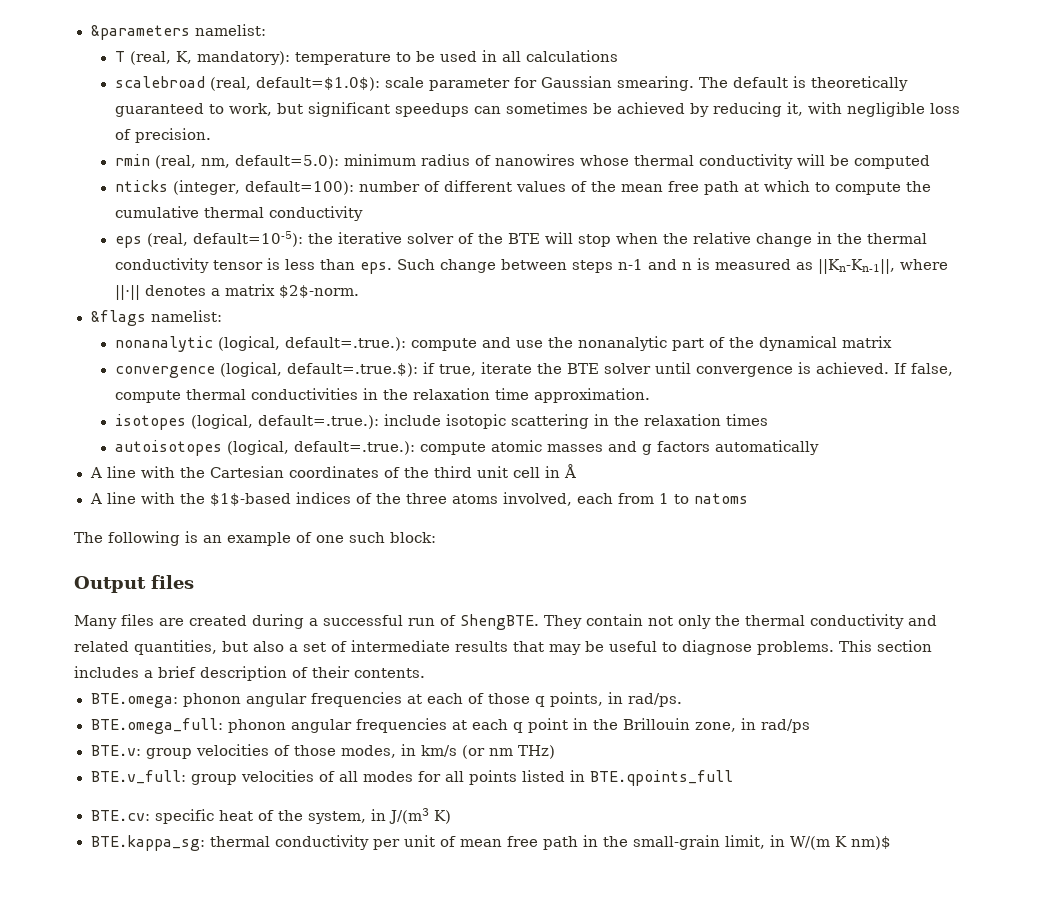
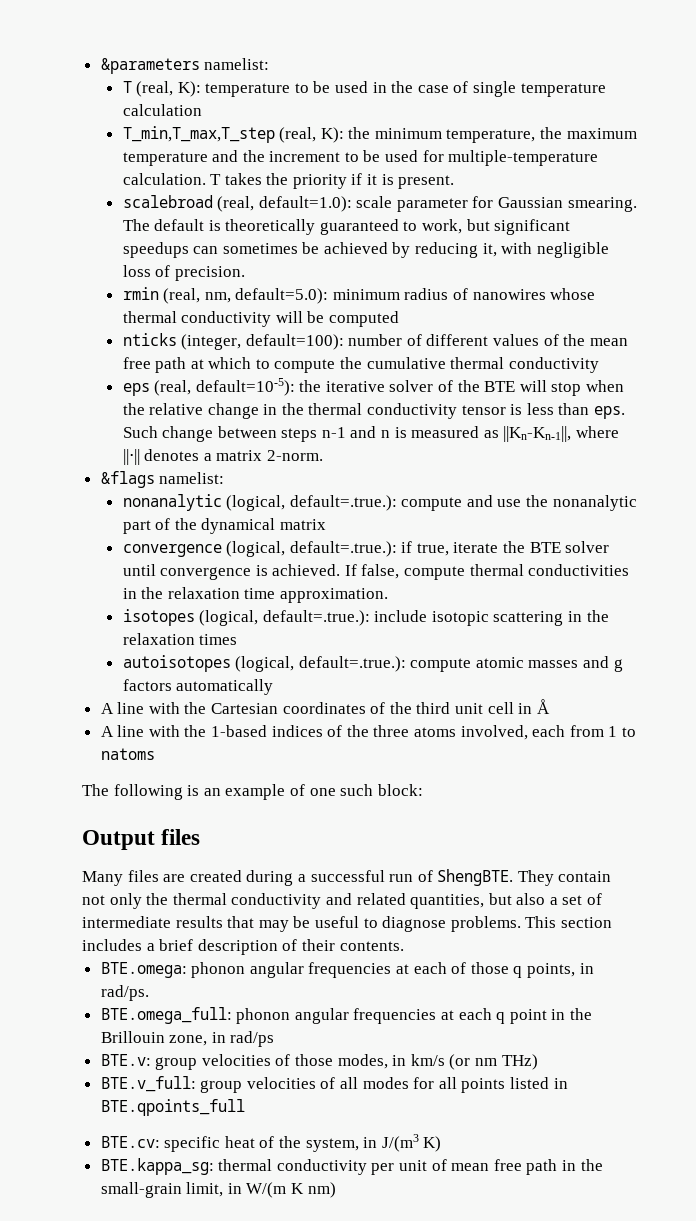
[175,51,290,65] K, mandatory): -> [177,81,201,97] K):
[501,50,618,62] all calculations -> [391,81,606,97] [122,104,202,116] [122,126,637,143] [122,150,599,166] [122,173,455,189] the case of single temperature calculation // T_min,T_max,T_step (real, K): the minimum temperature, the maximum temperature and the increment to be used for multiple-temperature calculation. T takes the priority if it is present.
[255,77,380,91] default=$1.0$): -> [258,196,352,212] default=1.0):
[278,285,359,298] $2$-norm. -> [266,450,323,461] 2-norm.
[286,363,418,377] default=.true.$): -> [289,541,397,557] default=.true.):
[209,493,291,506] $1$-based -> [211,725,268,737] 1-based
[850,836,891,850] nm)$ -> [307,1182,336,1198] nm)

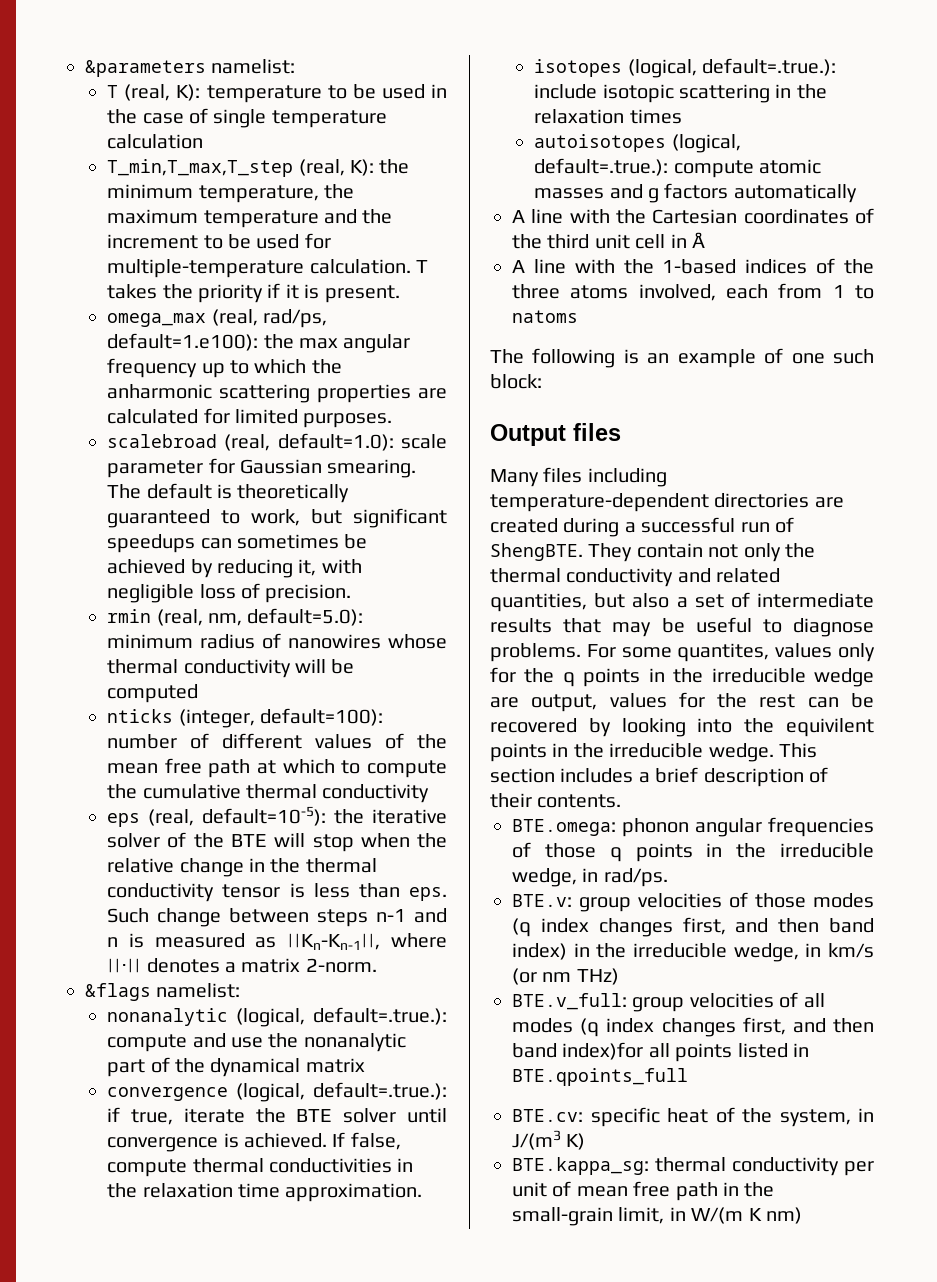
(455, 182) none -> [107,309,328,328] [107,333,411,353] [107,358,342,378] [107,384,447,403] [107,408,393,428] // omega_max (real, rad/ps, default=1.e100): the max angular frequency up to which the anharmonic scattering properties are calculated for limited purposes.
(159, 876) none -> [587,468,667,487] [490,493,810,512] including temperature-dependent directories
(521, 924) none -> [586,643,875,662] [490,667,874,687] [490,692,874,712] [490,718,874,737] [490,743,774,762] For some quantites, values only for the q points in the irreducible wedge are output, values for the rest can be recovered by looking into the equivilent points in the irreducible wedge.
[396,962,447,974] at each -> (874, 827) none
[527,963,594,978] [100,985,149,1001] [100,1007,593,1024] [100,1031,275,1047] points, in rad/ps. // BTE.omega_full: phonon angular frequencies at each q point in the Brillouin zone, in rad/ps -> [635,843,874,862] [512,868,668,887] points in the irreducible wedge, in rad/ps.
[337,1054,388,1069] modes, -> [813,893,874,908] [512,917,874,937] [512,943,799,962] modes (q index changes first, and then band index) in the irreducible wedge,
[413,1077,435,1089] for -> [580,1017,874,1037] [512,1042,644,1060] (q index changes first, and then band index)for

